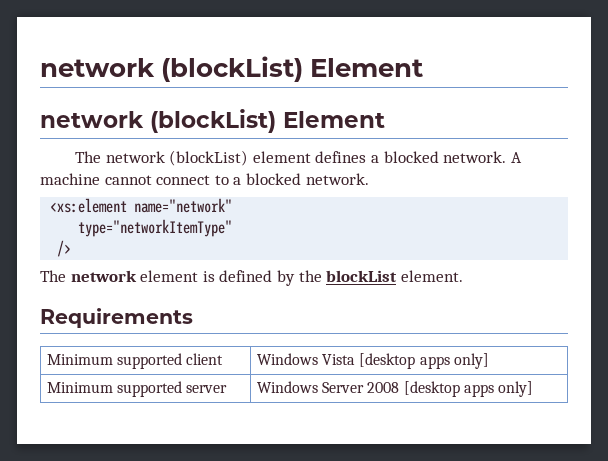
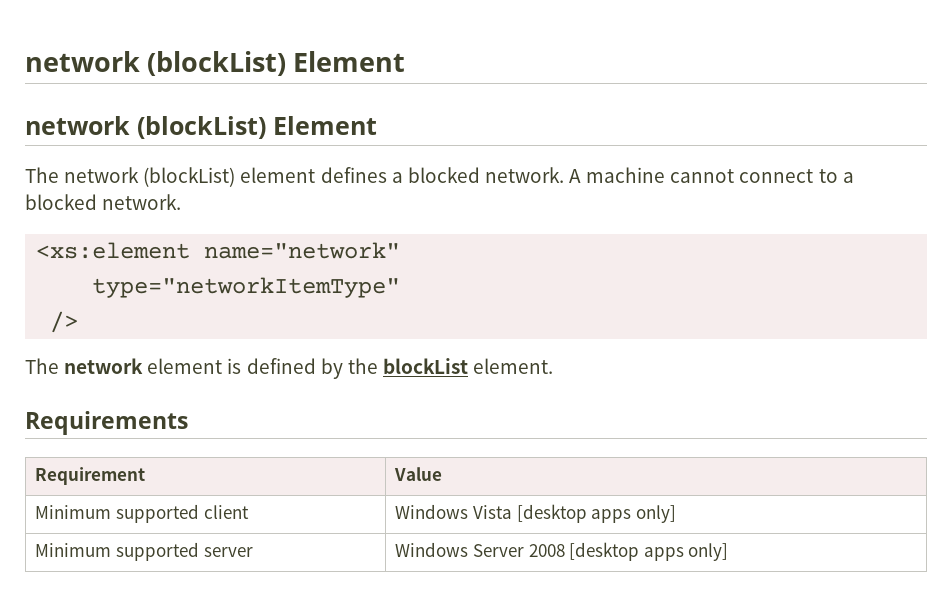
(193, 318) none -> [35,467,146,485] [394,467,443,481] // Requirement | Value

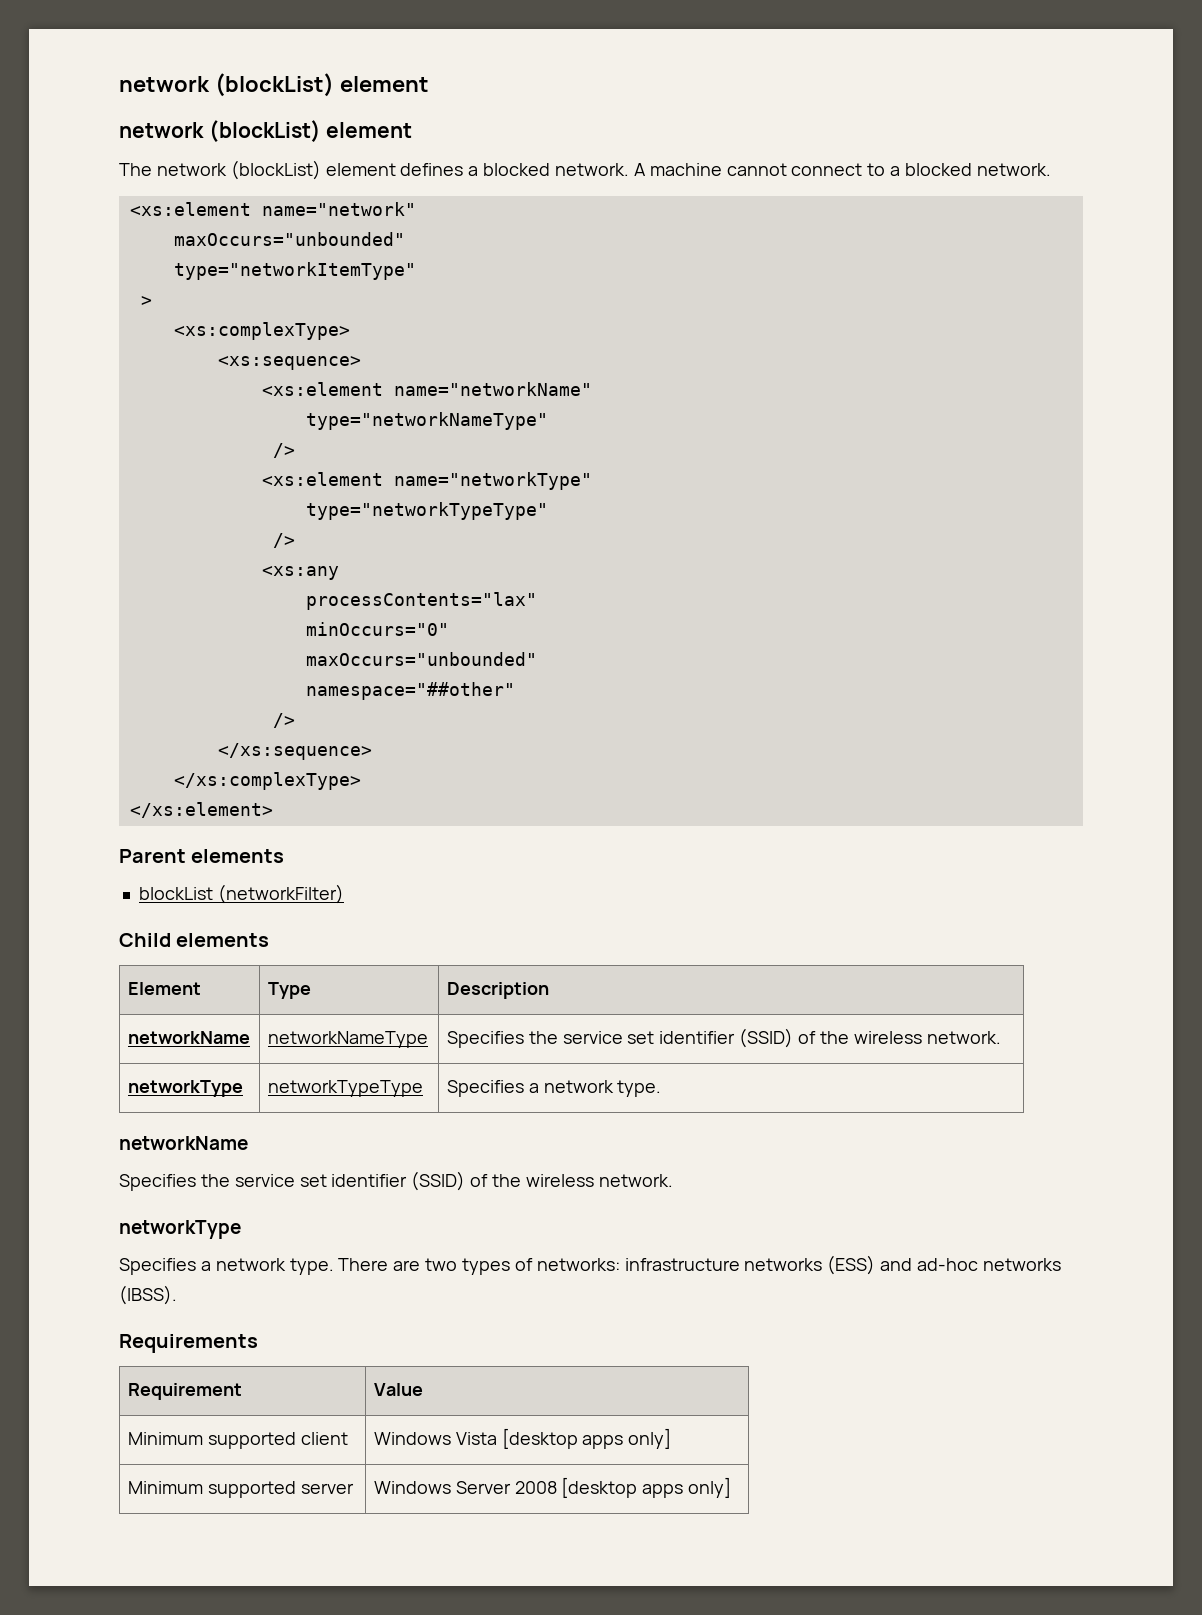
[25,51,406,76] [25,116,377,139] network (blockList) Element // network (blockList) Element -> [119,73,429,97] [119,120,413,142] network (blockList) element // network (blockList) element
(401, 250) none -> [173,232,405,246] // maxOccurs="unbounded"
[50,311,79,333] [25,358,554,379] /> // The network element is defined by the blockList element. -> [140,296,152,306] [173,322,350,340] [217,356,361,370] [261,382,592,396] [305,412,548,430] [272,443,295,458] [261,472,592,490] [305,502,548,520] [272,533,295,548] [261,566,339,580] [305,592,537,610] [305,622,449,636] [305,652,537,666] [305,682,515,700] [272,713,295,728] [217,743,372,760] [173,772,361,790] [129,802,273,818] [119,849,285,863] [138,884,344,904] [119,933,270,947] [127,982,201,995] [267,982,311,999] [446,982,549,999] [127,1031,250,1044] [267,1031,428,1048] [446,1028,1001,1048] [127,1080,243,1097] [267,1080,423,1097] [446,1080,662,1097] [119,1136,248,1150] [119,1171,673,1191] [119,1220,241,1239] [119,1255,1061,1275] [119,1285,177,1305] > // <xs:complexType> // <xs:sequence> // <xs:element name="networkName" // type="networkNameType" // /> // <xs:element name="networkType" // type="networkTypeType" // /> // <xs:any // processContents="lax" // minOccurs="0" // maxOccurs="unbounded" // namespace="##other" // /> // </xs:sequence> // </xs:complexType> // </xs:element> // Parent elements // blockList (networkFilter) // Child elements // Element | Type | Description // networkName | networkNameType | Specifies the service set identifier (SSID) of the wireless network. // networkType | networkTypeType | Specifies a network type. // networkName // Specifies the service set identifier (SSID) of the wireless network. // networkType // Specifies a network type. There are two types of networks: infrastructure networks (ESS) and ad-hoc networks (IBSS).

